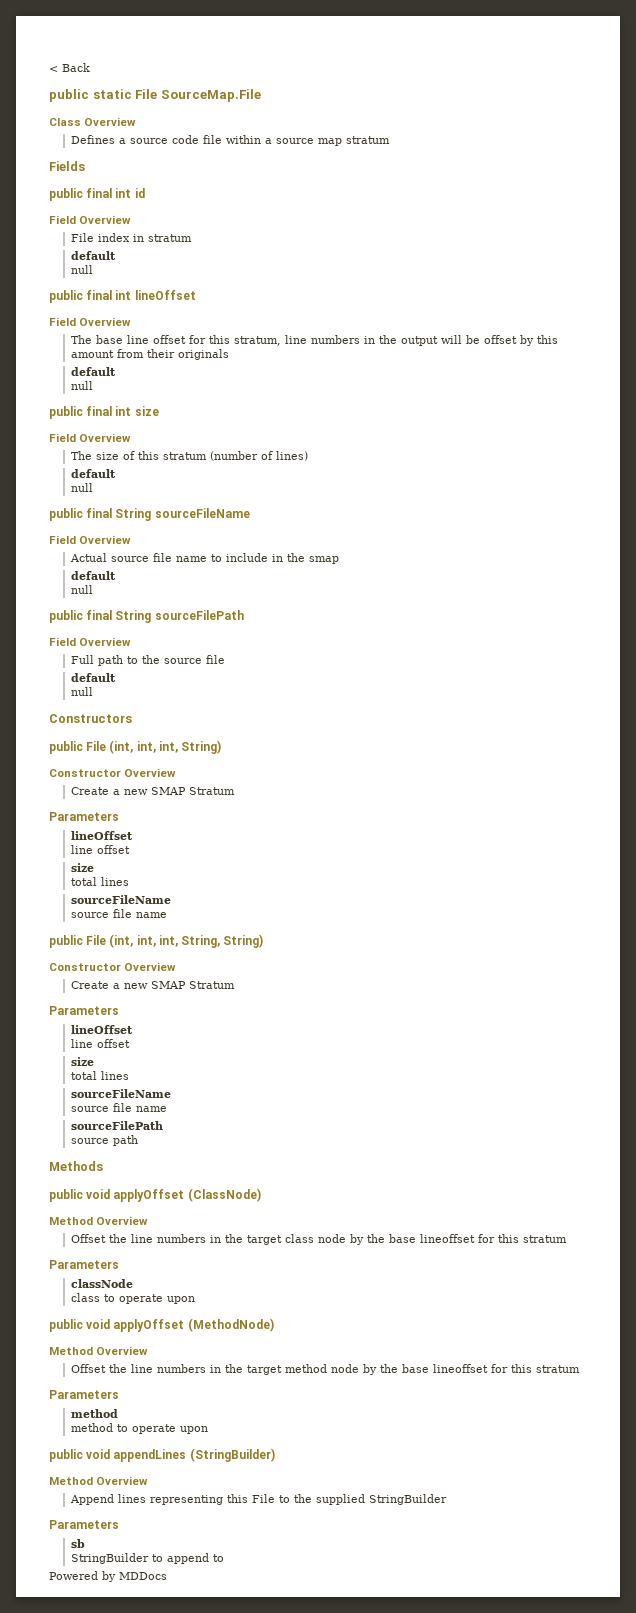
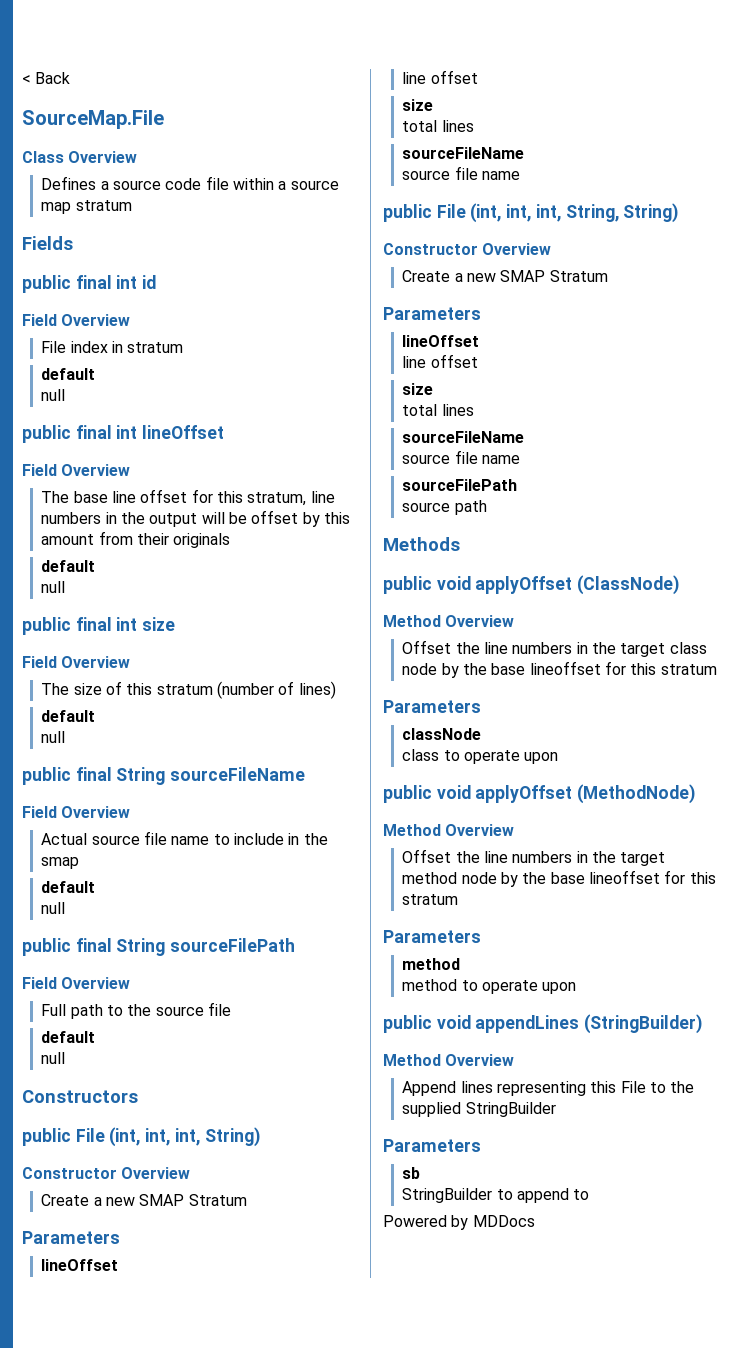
[49,89,158,102] public static File -> (71, 78) none

